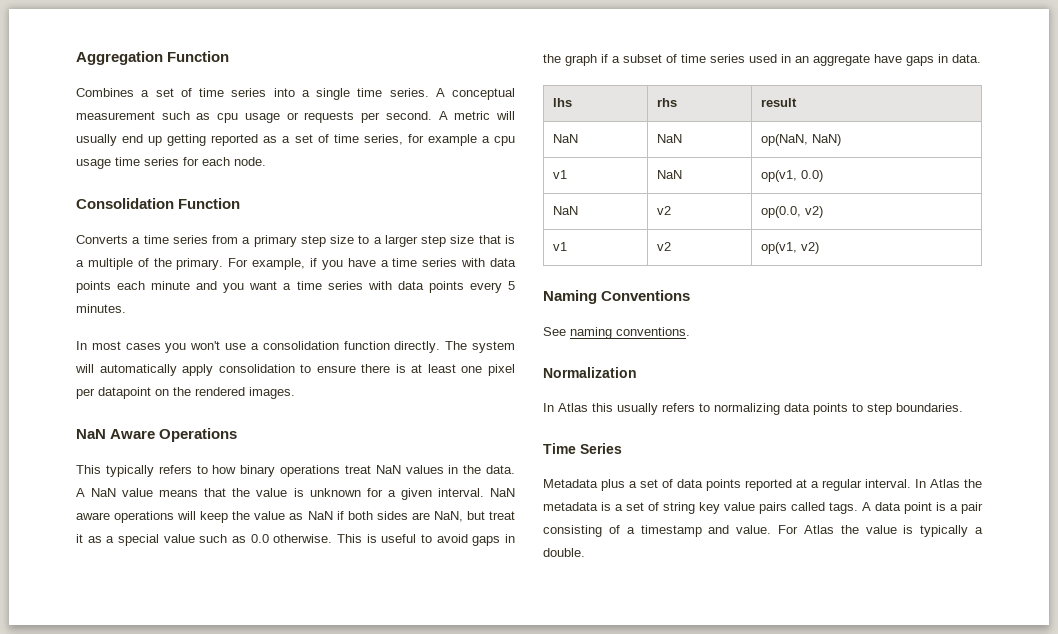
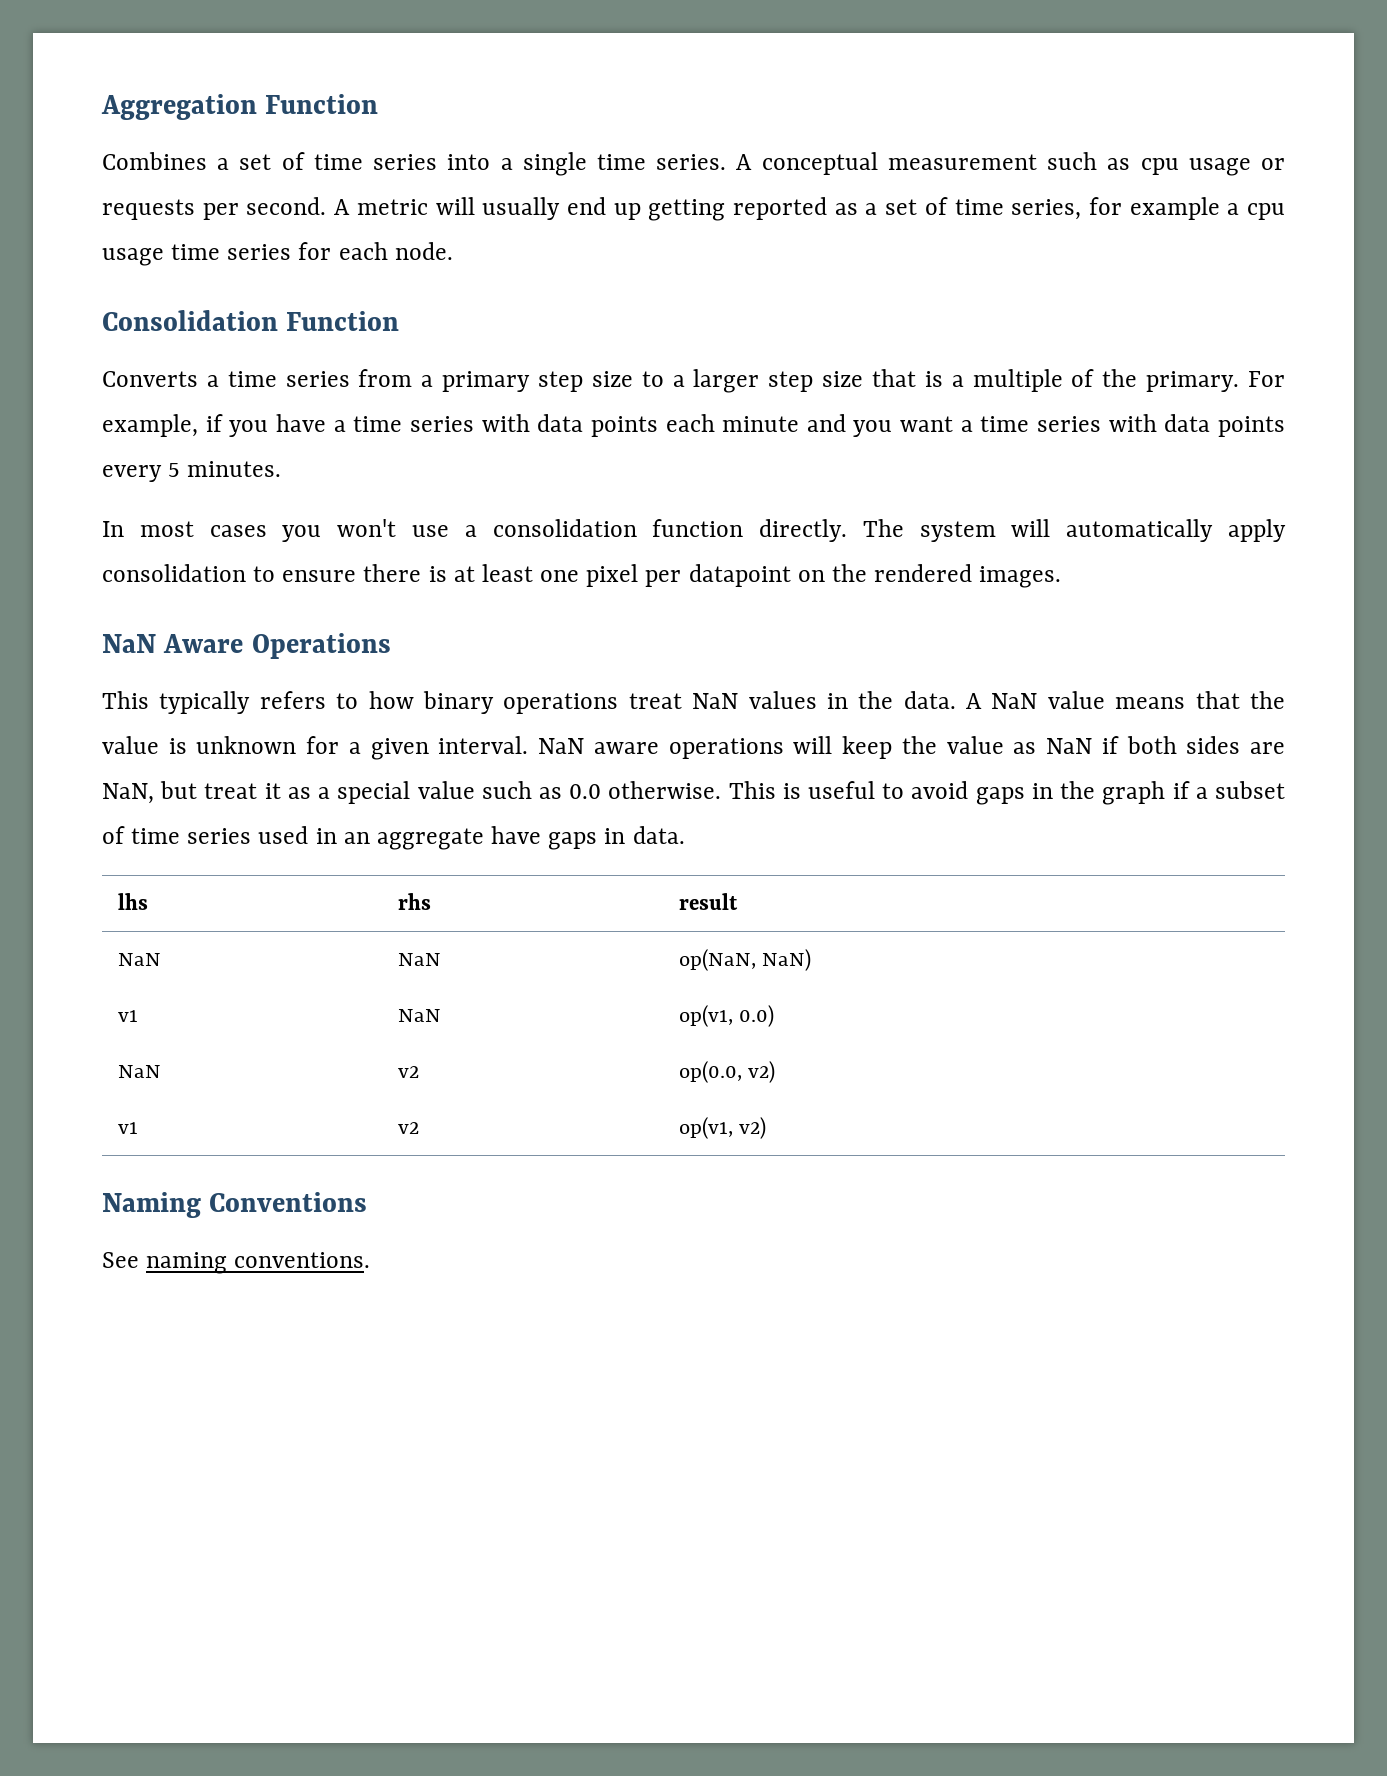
[543,367,637,378] [543,403,963,415] [543,443,622,454] [543,479,982,491] [543,502,983,514] [543,525,983,537] [543,548,585,557] // Normalization // In Atlas this usually refers to normalizing data points to step boundaries. // Time Series // Metadata plus a set of data points reported at a regular interval. In Atlas the metadata is a set of string key value pairs called tags. A data point is a pair consisting of a timestamp and value. For Atlas the value is typically a double. -> (371, 1260) none

